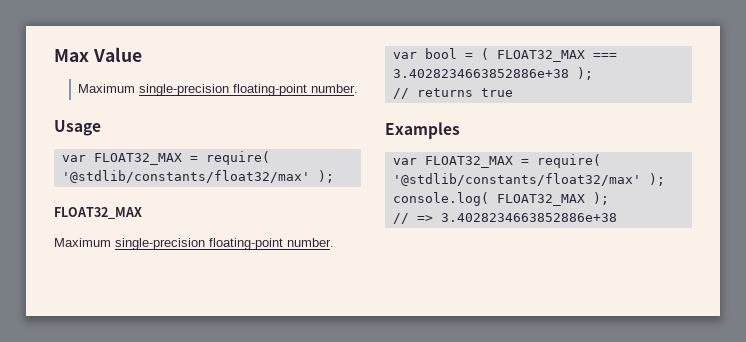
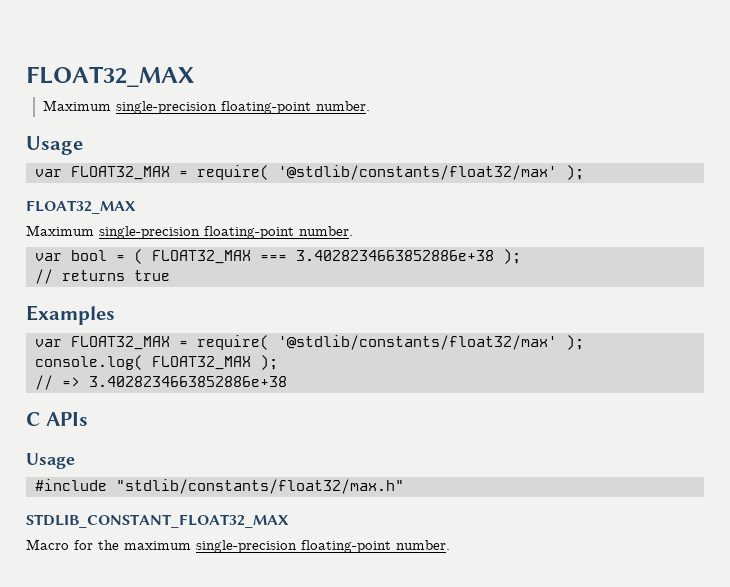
[54,47,142,62] Max Value -> [26,66,194,87] FLOAT32_MAX
(617, 217) none -> [26,412,88,426] [26,453,75,469] [34,479,404,494] [26,514,289,528] [26,539,450,553] // C APIs // Usage // #include "stdlib/constants/float32/max.h" // STDLIB_CONSTANT_FLOAT32_MAX // Macro for the maximum single-precision floating-point number.

